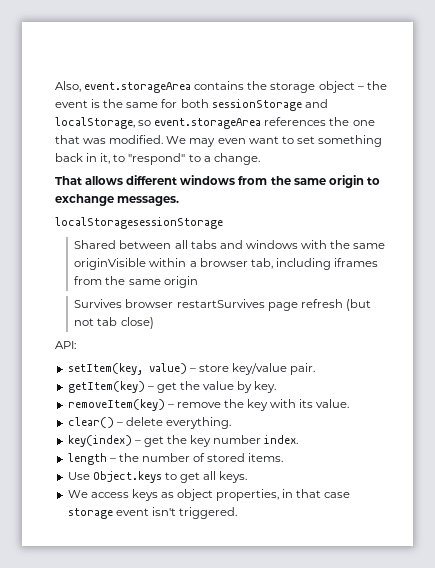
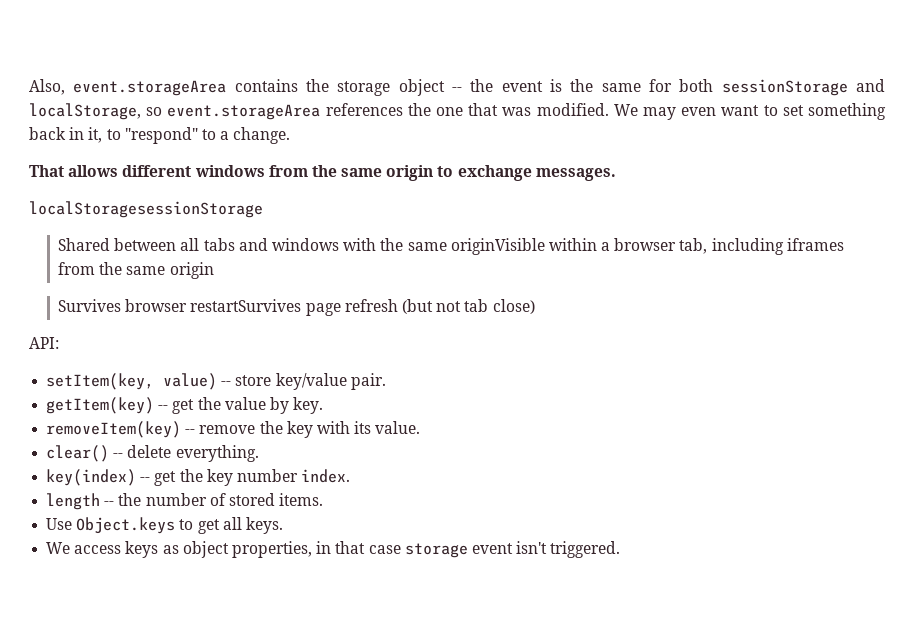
[357,86,364,90] – -> [451,87,462,92] --
[189,368,196,372] – -> [221,381,232,386] --
[147,386,154,390] – -> [158,405,169,410] --
[167,404,174,408] – -> [185,429,196,434] --
[116,422,123,426] – -> [113,453,124,458] --
[134,440,141,444] – -> [140,477,151,482] --
[109,458,116,462] – -> [104,501,115,506] --

